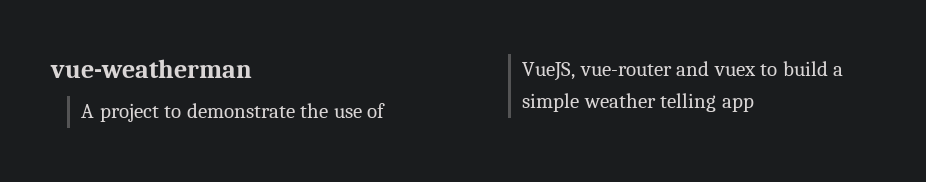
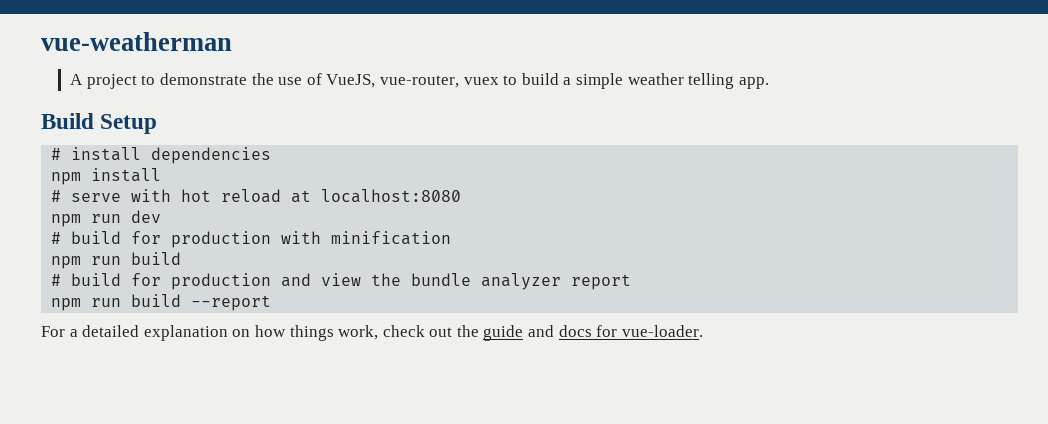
[579,61,710,76] vue-router and -> [379,75,459,88] vue-router,
[721,97,754,112] app -> [738,77,769,89] [41,113,158,134] [51,147,272,164] [51,168,162,185] [51,189,462,203] [51,210,162,227] [51,231,452,248] [51,252,182,269] [51,273,632,290] [51,294,272,311] [41,325,703,341] app. // Build Setup // # install dependencies // npm install // # serve with hot reload at localhost:8080 // npm run dev // # build for production with minification // npm run build // # build for production and view the bundle analyzer report // npm run build --report // For a detailed explanation on how things work, check out the guide and docs for vue-loader.

